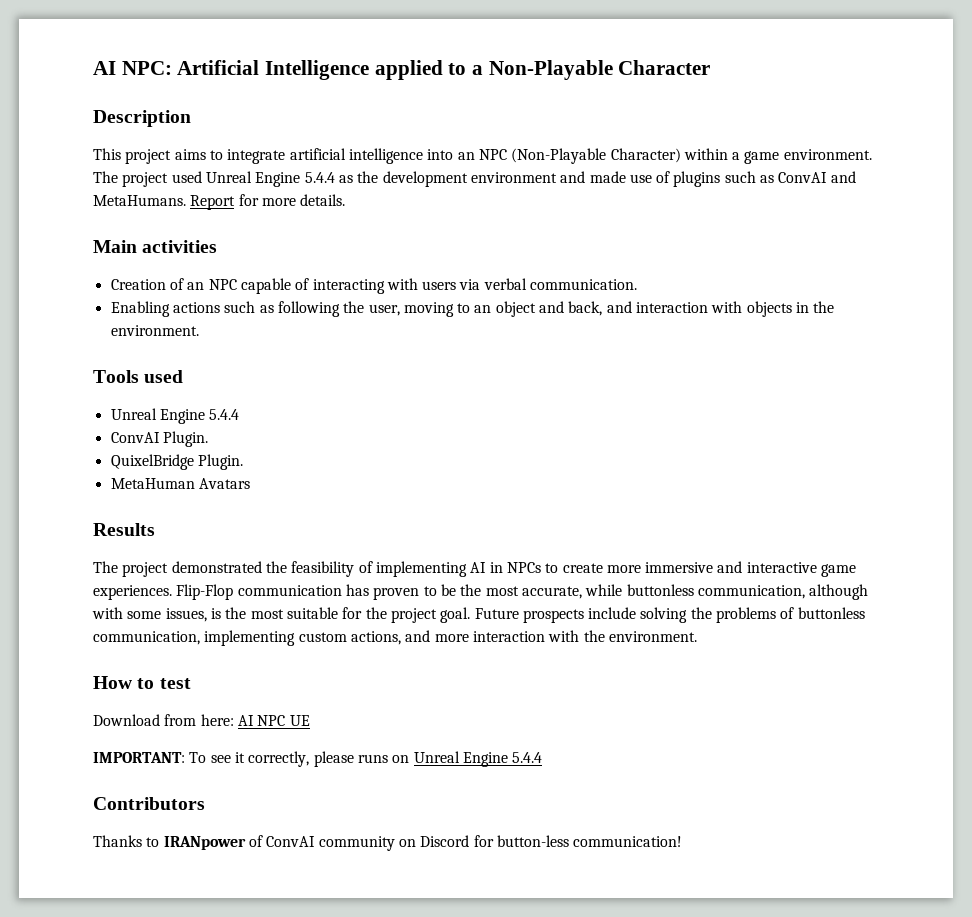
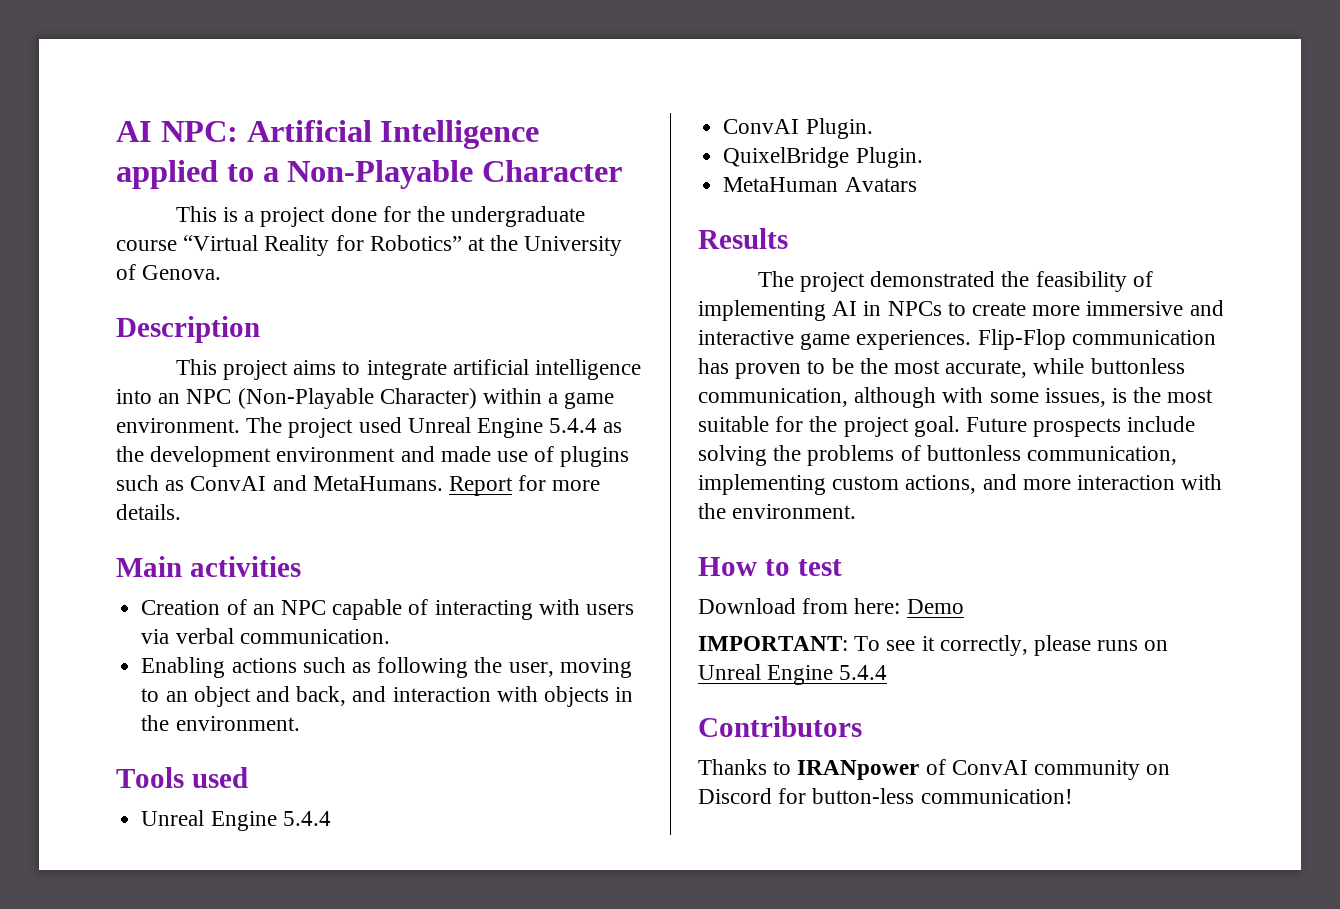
(711, 67) none -> [175,206,586,227] [116,235,623,256] [116,264,222,280] // This is a project done for the undergraduate course “Virtual Reality for Robotics” at the University of Genova.
[237,715,310,726] AI NPC UE -> [906,599,964,614] Demo

